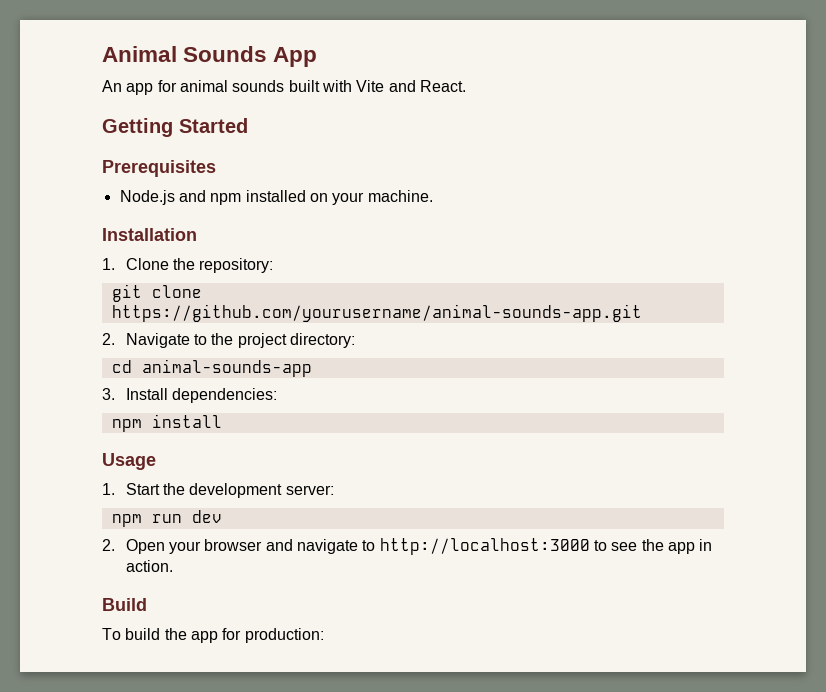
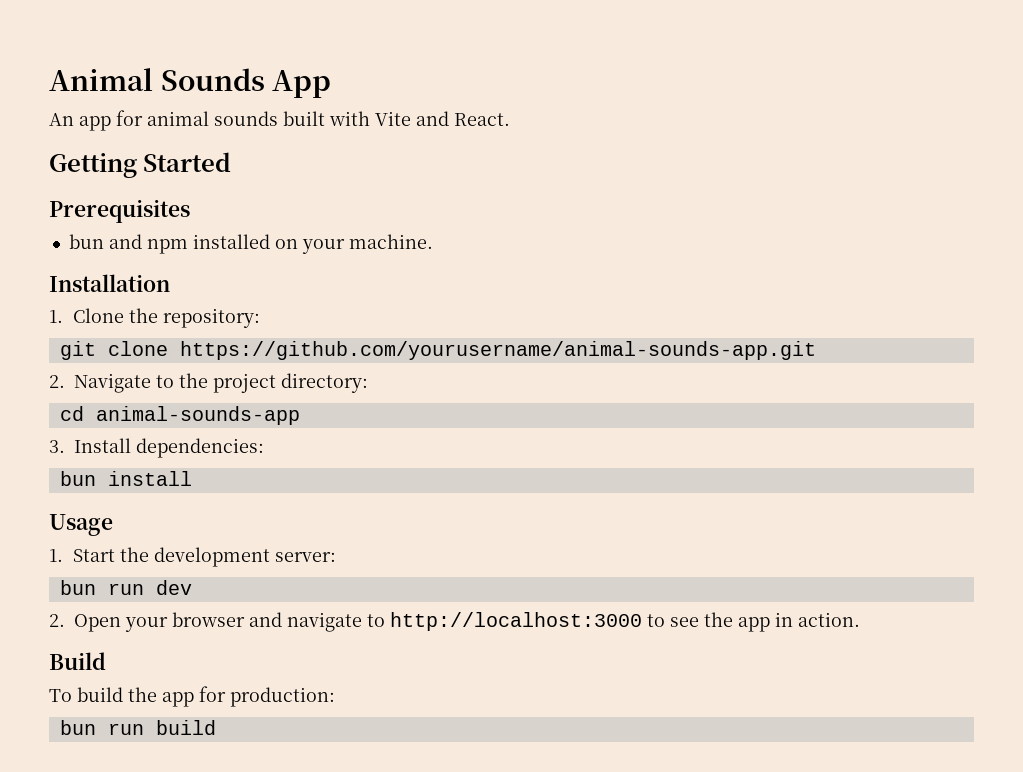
[119,190,175,205] Node.js -> [68,234,104,249] bun
[111,419,142,432] npm -> [59,471,96,486] bun
[111,514,142,527] npm -> [59,580,96,595] bun
(324, 635) none -> [59,720,216,735] // bun run build

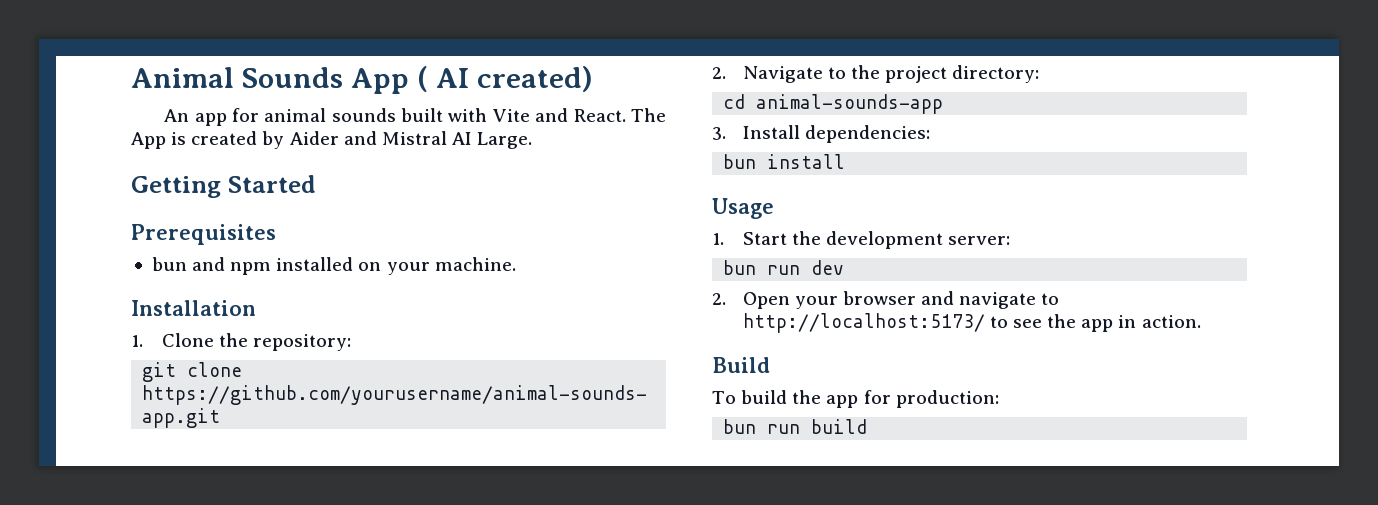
(332, 84) none -> [416,66,593,92] ( AI created)
(510, 119) none -> [631,108,666,122] [131,131,533,149] The App is created by Aider and Mistral AI Large.
[390,612,642,631] http://localhost:3000 -> [742,313,985,333] http://localhost:5173/

